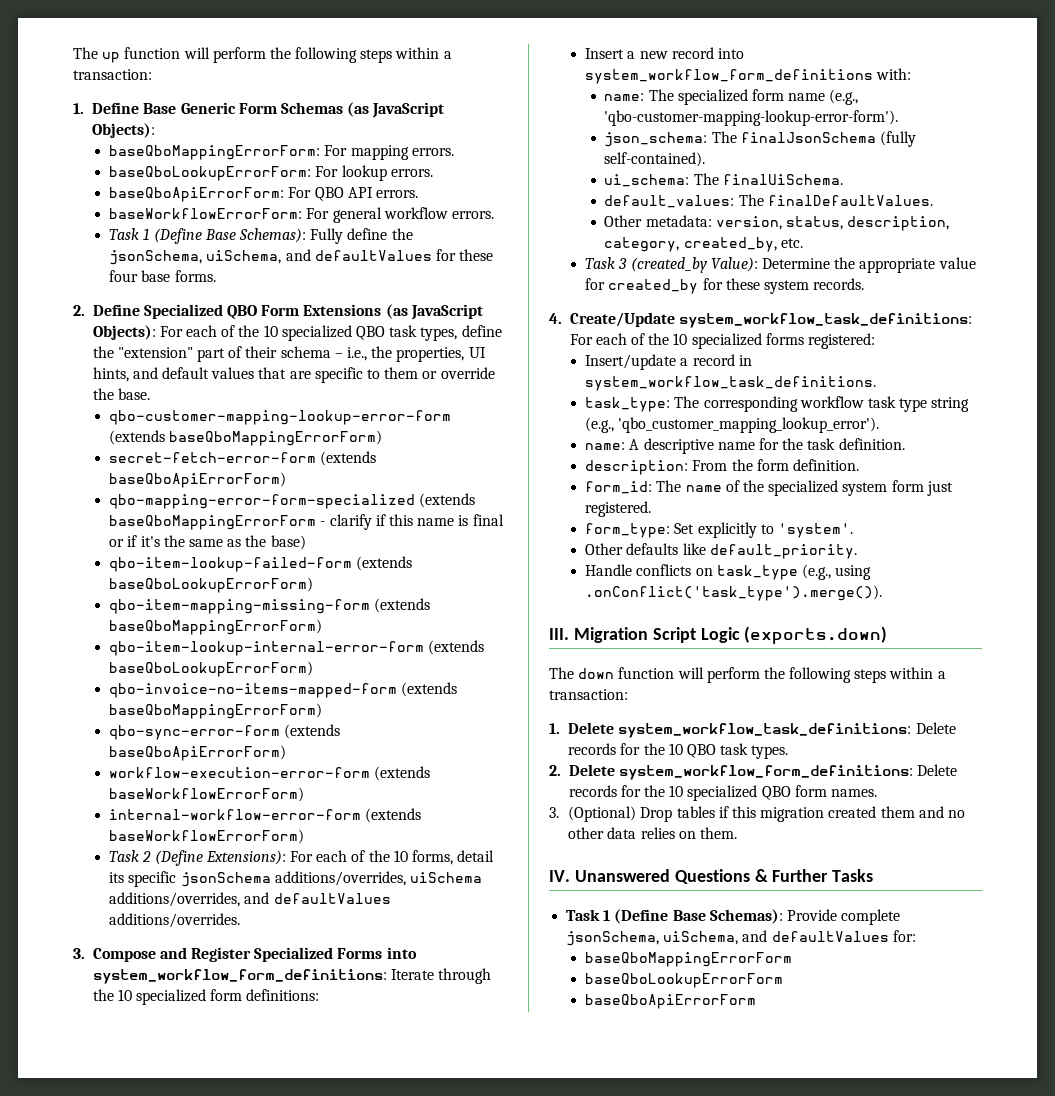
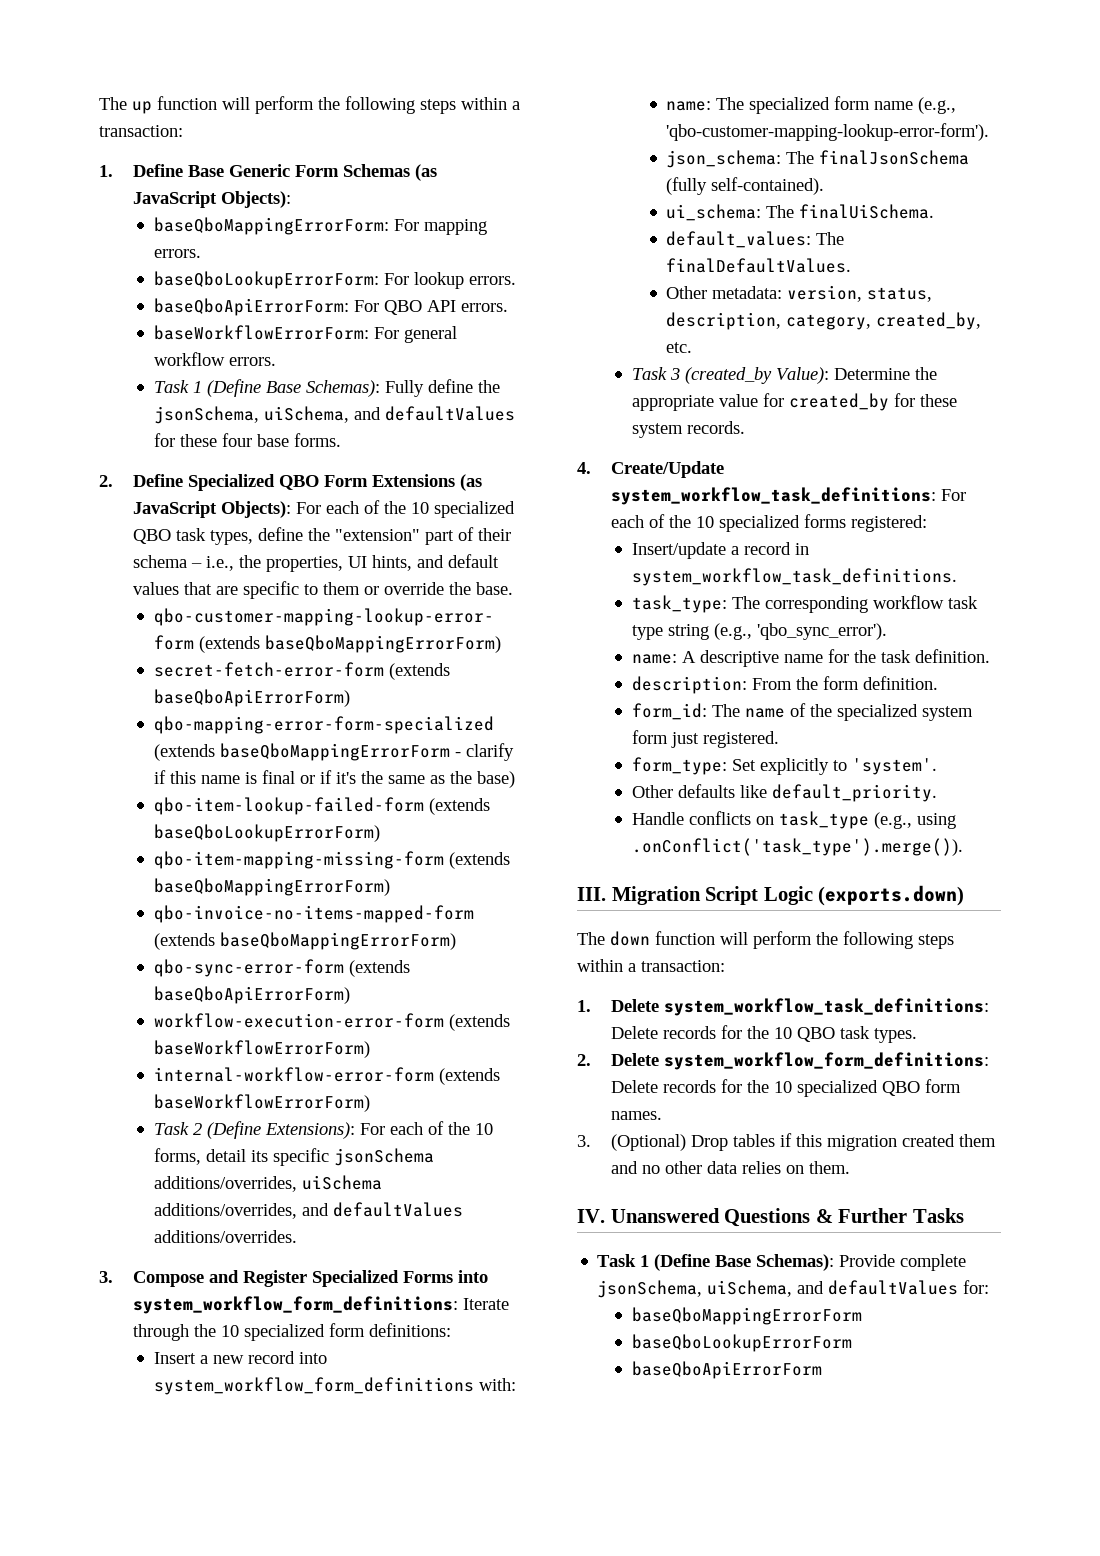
[109,640,485,656] [109,661,314,677] // qbo-item-lookup-internal-error-form (extends baseQboLookupErrorForm) -> (390, 887) none
[618,417,880,433] 'qbo_customer_mapping_lookup_error'). -> [756,623,887,640] 'qbo_sync_error').

